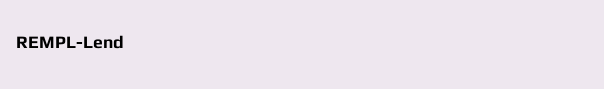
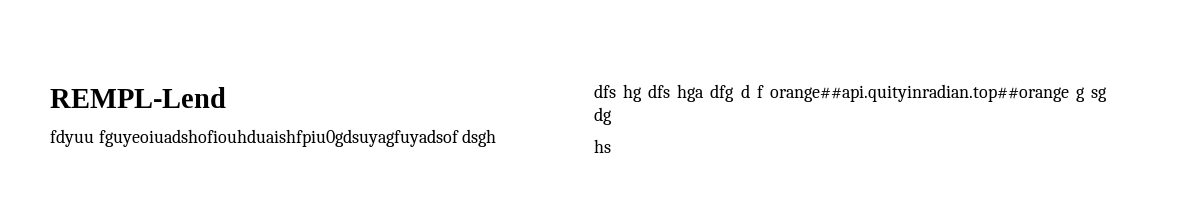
(124, 42) none -> [50,129,497,147] [594,84,1107,102] [594,107,612,125] [594,139,611,153] // fdyuu fguyeoiuadshofiouhduaishfpiu0gdsuyagfuyadsof dsgh // dfs hg dfs hga dfg d f orange##api.quityinradian.top##orange g sg dg // hs

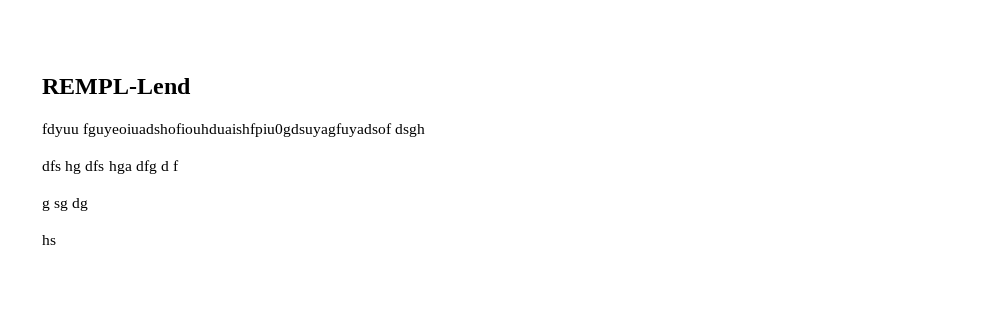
[769,84,1069,102] orange##api.quityinradian.top##orange -> (180, 165) //

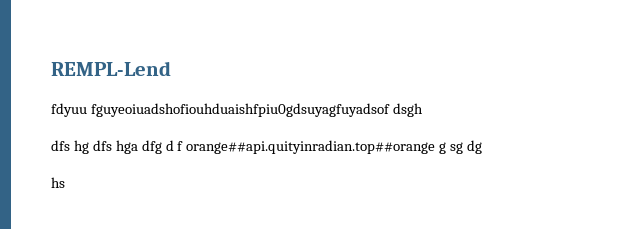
(180, 165) // -> [186,140,436,154] orange##api.quityinradian.top##orange

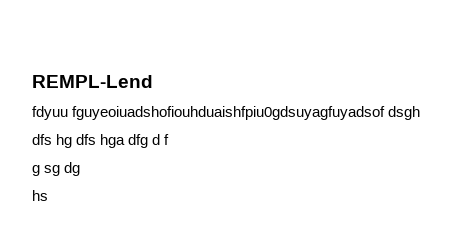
[186,140,436,154] orange##api.quityinradian.top##orange -> (170, 139) //

